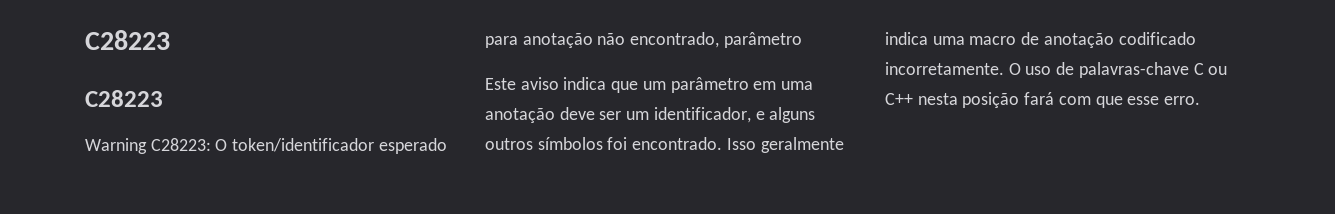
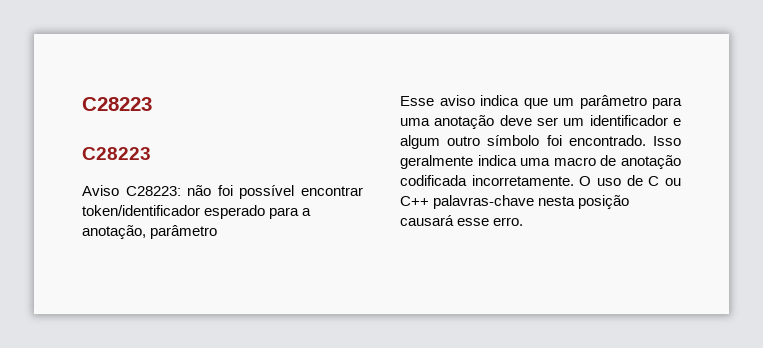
[85,138,447,154] [485,32,720,48] Warning C28223: O token/identificador esperado para anotação não encontrado, -> [82,185,363,199] [82,205,312,219] [82,225,146,239] Aviso C28223: não foi possível encontrar token/identificador esperado para a anotação,
[485,78,516,90] Este -> [400,96,434,106] Esse
[753,81,777,90] em -> [652,97,682,109] para
[653,107,816,123] [485,137,603,150] identificador, e alguns outros símbolos -> [589,115,681,126] [400,135,540,149] identificador e algum outro símbolo
[1118,32,1196,45] codificado -> [400,175,467,186] codificada
[1078,62,1189,78] palavras-chave -> (643, 180) none
(913, 99) none -> [433,195,535,209] palavras-chave
[1024,92,1123,108] fará com que -> [400,215,454,226] causará

